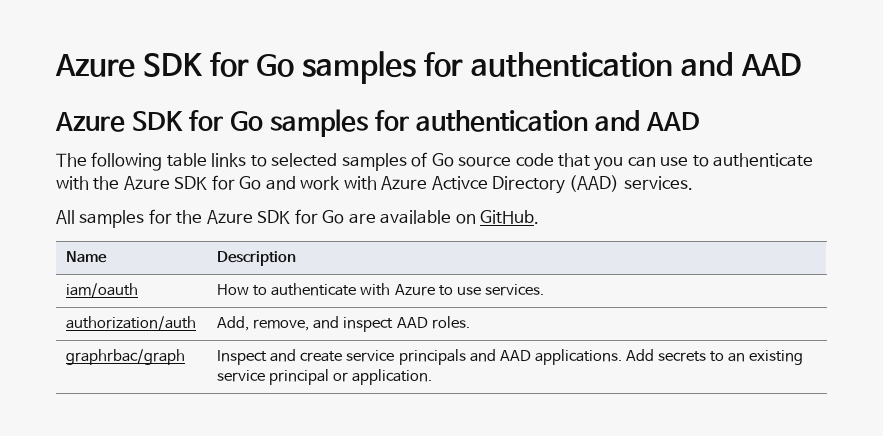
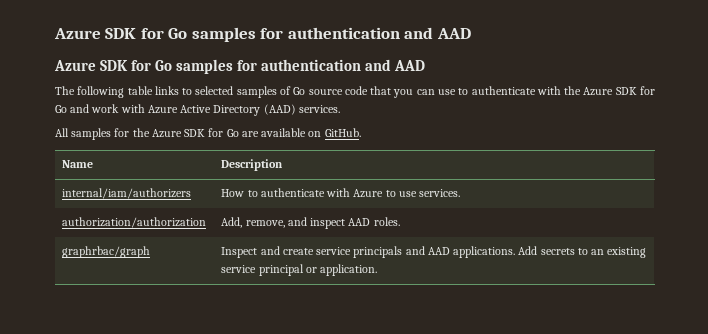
[431,176,488,190] Activce -> [180,105,212,113] Active
[66,283,139,298] iam/oauth -> [62,188,192,199] internal/iam/authorizers
[66,316,197,331] authorization/auth -> [62,217,207,228] authorization/authorization

